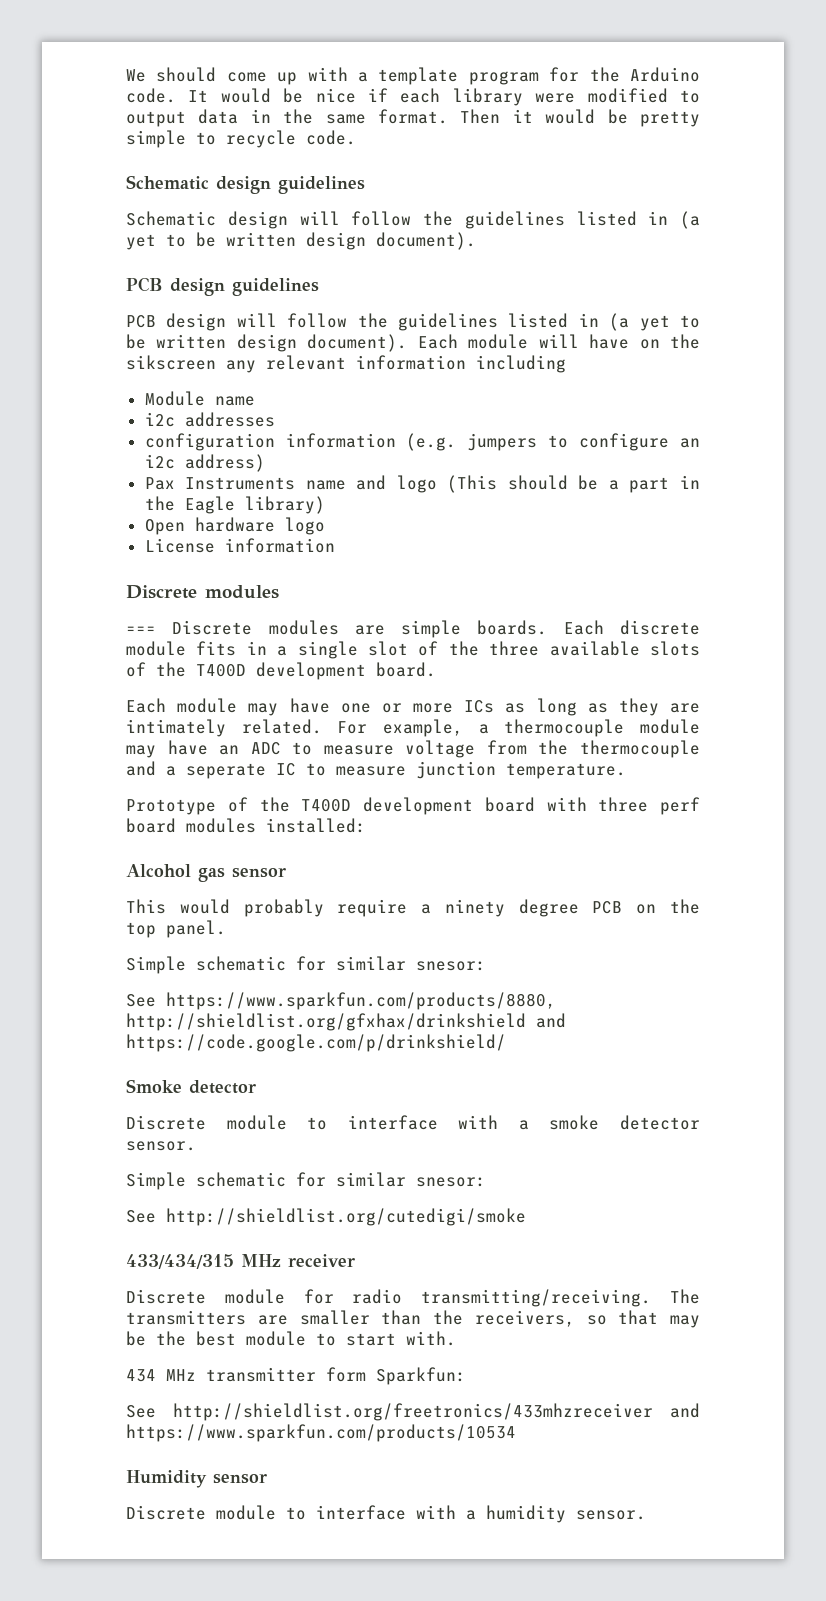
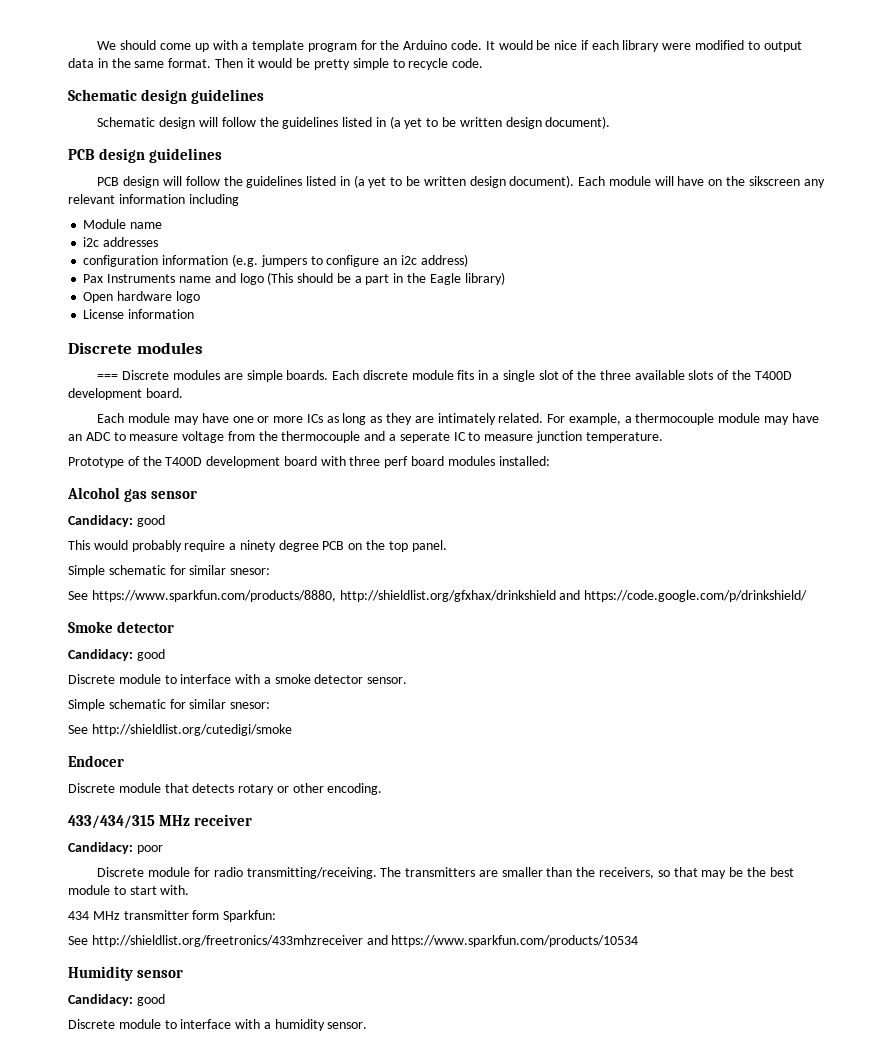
(286, 872) none -> [68,515,165,527] // Candidacy: good
(256, 1087) none -> [68,649,165,661] // Candidacy: good
(526, 1217) none -> [68,755,124,767] [68,783,383,795] // Endocer // Discrete module that detects rotary or other encoding.
(355, 1260) none -> [68,842,163,854] // Candidacy: poor
(267, 1478) none -> [68,994,165,1006] // Candidacy: good

